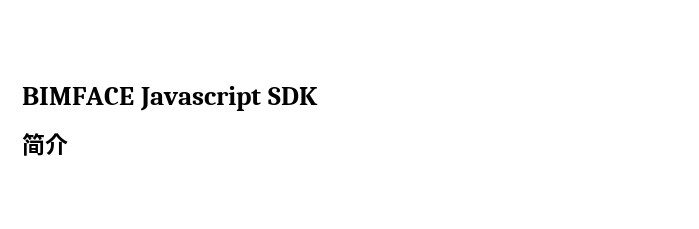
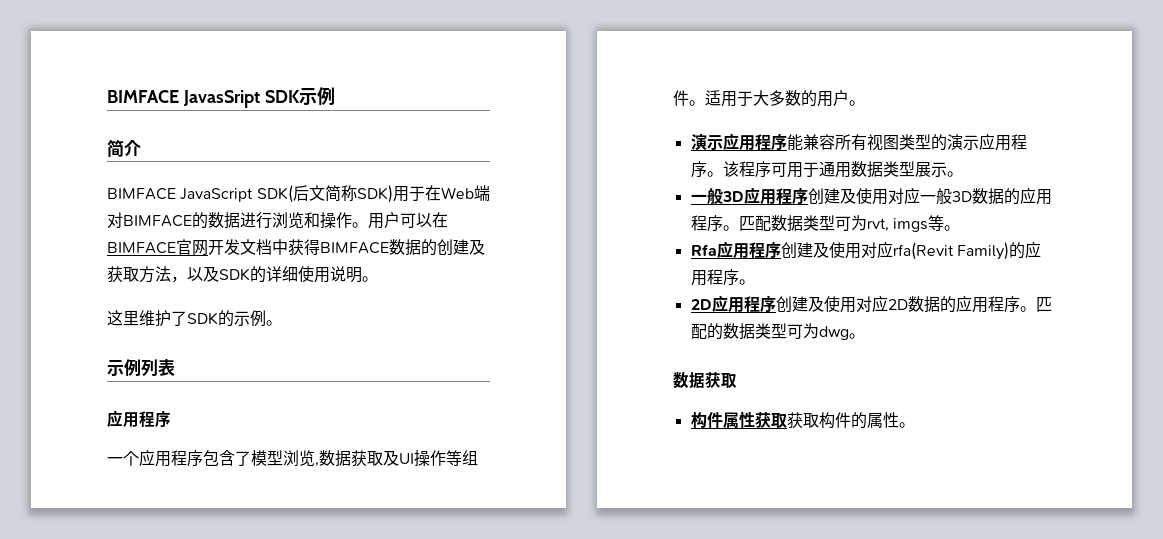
[22,86,319,111] BIMFACE Javascript SDK -> [107,87,335,108] BIMFACE JavasSript SDK示例
(68, 144) none -> [107,185,490,203] [107,212,448,229] [107,239,485,256] [107,266,378,283] [107,310,282,327] [107,359,175,377] [107,410,171,428] [107,449,478,467] [673,90,865,107] [690,133,1027,151] [690,161,963,178] [690,187,1052,205] [690,215,960,232] [690,241,1041,260] [690,269,755,286] [690,295,1052,313] [690,323,865,340] [673,372,737,389] [690,411,915,429] // BIMFACE JavaScript SDK(后文简称SDK)用于在Web端对BIMFACE的数据进行浏览和操作。用户可以在BIMFACE官网开发文档中获得BIMFACE数据的创建及获取方法，以及SDK的详细使用说明。 // 这里维护了SDK的示例。 // 示例列表 // 应用程序 // 一个应用程序包含了模型浏览,数据获取及UI操作等组件。适用于大多数的用户。 // 演示应用程序能兼容所有视图类型的演示应用程序。该程序可用于通用数据类型展示。 // 一般3D应用程序创建及使用对应一般3D数据的应用程序。匹配数据类型可为rvt, imgs等。 // Rfa应用程序创建及使用对应rfa(Revit Family)的应用程序。 // 2D应用程序创建及使用对应2D数据的应用程序。匹配的数据类型可为dwg。 // 数据获取 // 构件属性获取获取构件的属性。

